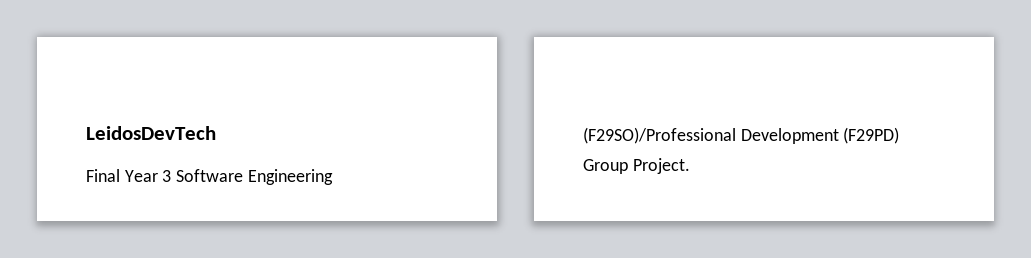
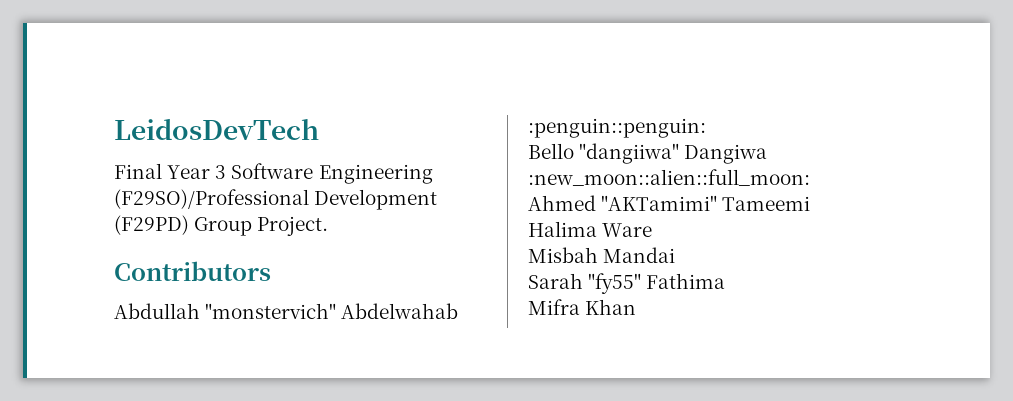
(690, 166) none -> [114,261,271,281] [114,303,459,319] [528,118,706,138] [528,143,768,164] [528,169,810,186] [528,195,811,211] [528,221,653,237] [528,247,676,263] [528,273,726,294] [528,299,637,315] // Contributors // Abdullah "monstervich" Abdelwahab :penguin::penguin: // Bello "dangiiwa" Dangiwa :new_moon::alien::full_moon: // Ahmed "AKTamimi" Tameemi // Halima Ware // Misbah Mandai // Sarah "fy55" Fathima // Mifra Khan

